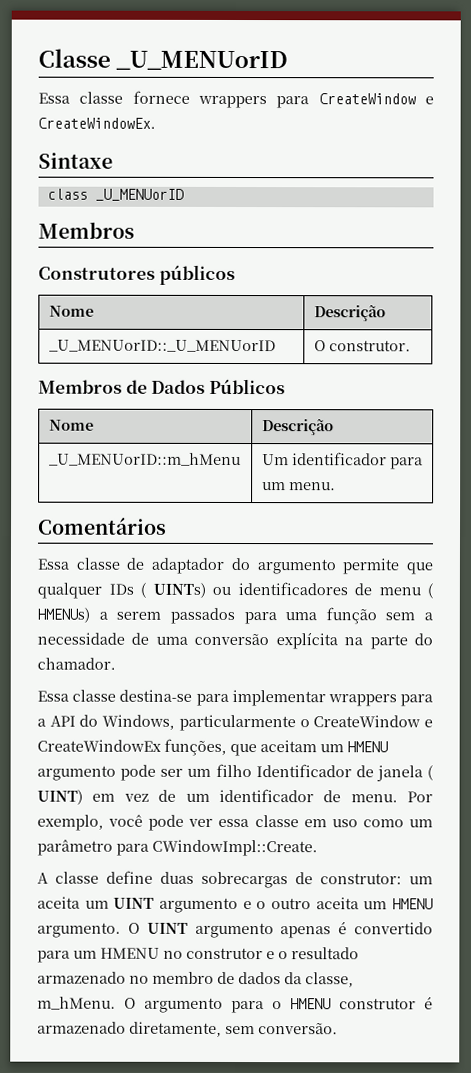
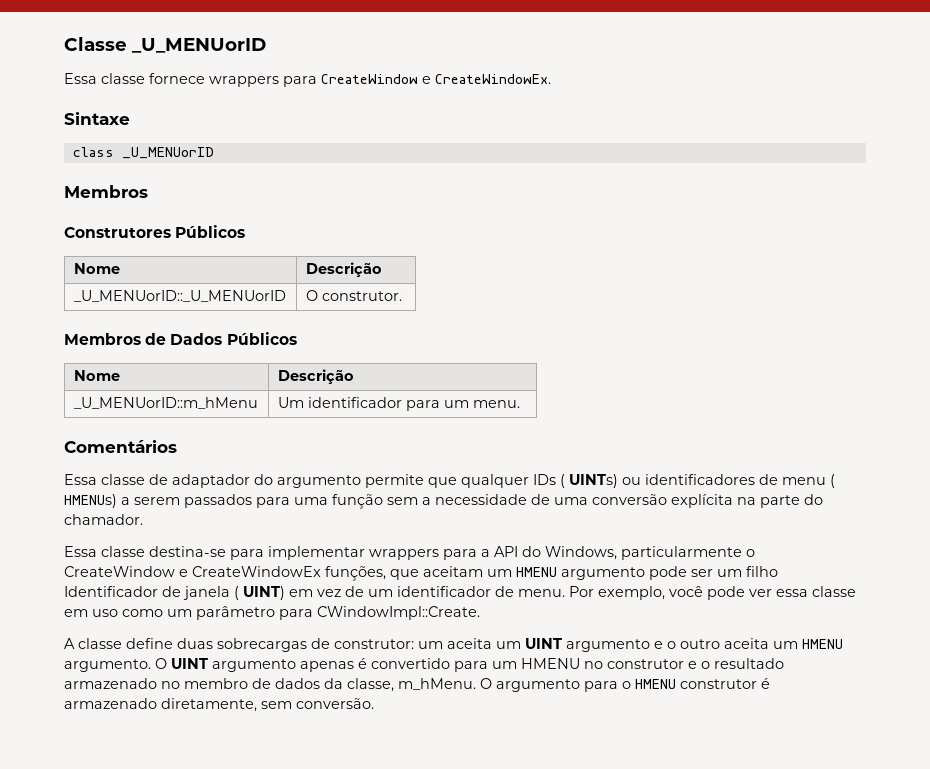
[158,264,235,285] públicos -> [175,225,246,238] Públicos

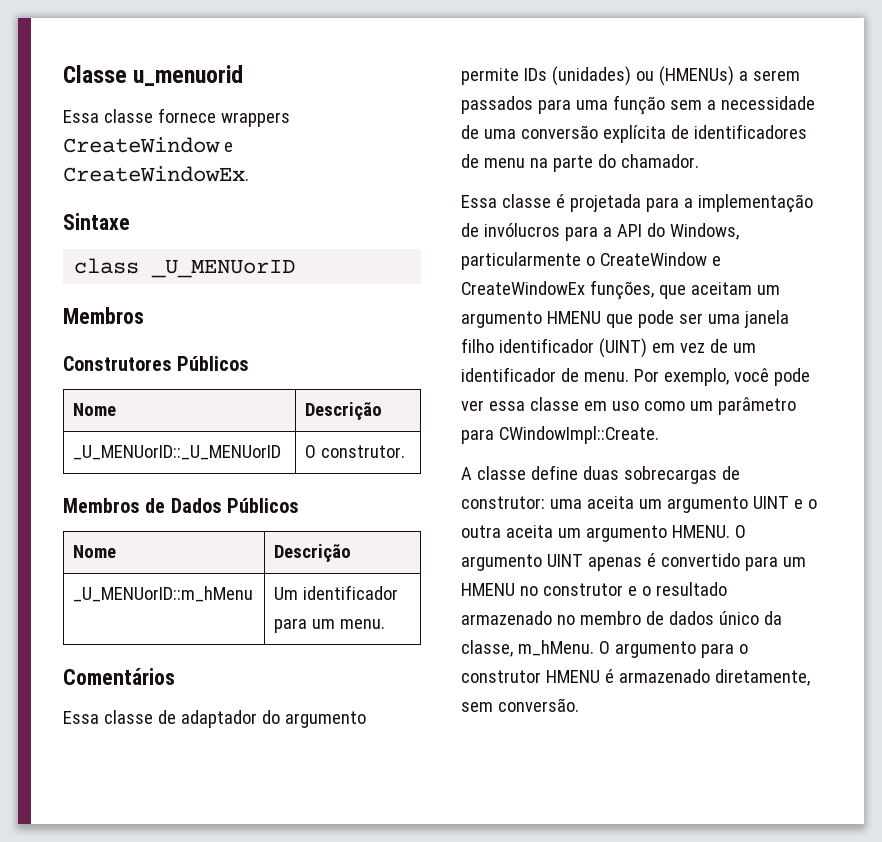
[132,38,266,53] _U_MENUorID -> [133,65,244,86] u_menuorid
[283,76,317,87] para -> (290, 119) none
[428,474,835,488] [64,494,117,508] que qualquer IDs ( UINTs) ou identificadores de menu ( HMENUs) -> [523,66,734,86] IDs (unidades) ou (HMENUs)
(733, 501) none -> [670,124,807,139] [461,154,525,168] de identificadores de menu
[149,546,439,560] destina-se para implementar wrappers -> [555,194,813,213] [461,223,560,237] é projetada para a implementação de invólucros
[516,566,778,580] [64,586,285,600] HMENU argumento pode ser um filho Identificador de janela ( UINT) -> [461,310,789,328] [461,338,647,358] argumento HMENU que pode ser uma janela filho identificador (UINT)
[418,638,843,652] [64,658,296,672] um aceita um UINT argumento e o outro aceita um HMENU argumento. O UINT argumento -> [549,496,817,513] [461,525,746,542] [461,554,583,571] uma aceita um argumento UINT e o outra aceita um argumento HMENU. O argumento UINT
(320, 683) none -> [718,611,759,625] único
[635,679,757,689] HMENU construtor -> [461,670,600,683] construtor HMENU

